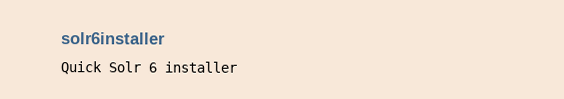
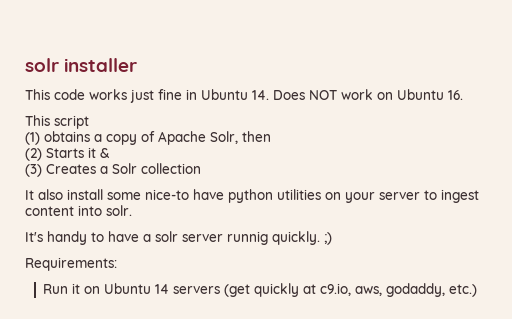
[61,32,166,45] [60,61,237,75] solr6installer // Quick Solr 6 installer -> [25,58,138,72] [25,89,463,103] [25,115,89,129] [25,131,271,145] [25,147,110,161] [25,163,201,177] [25,189,479,203] [25,205,132,216] [25,231,332,245] [25,257,117,271] [43,283,478,297] solr installer // This code works just fine in Ubuntu 14. Does NOT work on Ubuntu 16. // This script // (1) obtains a copy of Apache Solr, then // (2) Starts it & // (3) Creates a Solr collection // It also install some nice-to have python utilities on your server to ingest content into solr. // It's handy to have a solr server runnig quickly. ;) // Requirements: // Run it on Ubuntu 14 servers (get quickly at c9.io, aws, godaddy, etc.)

